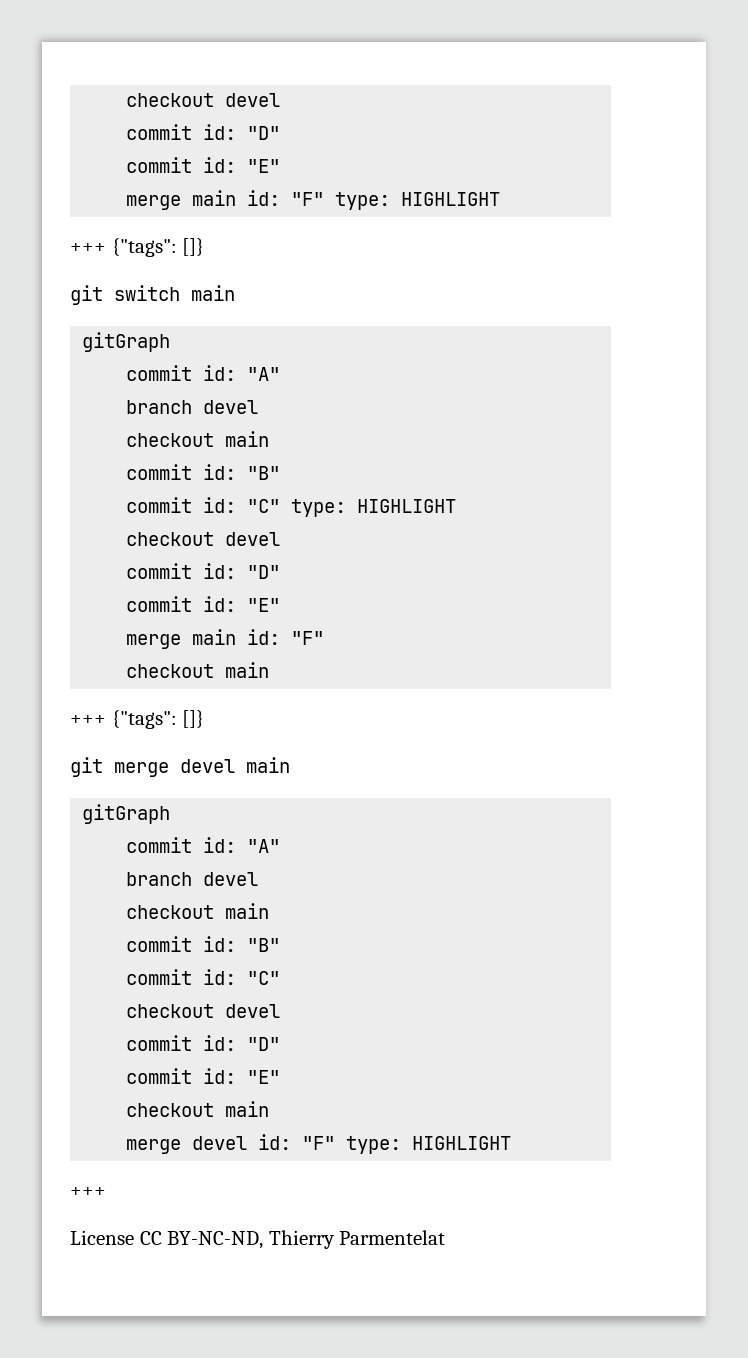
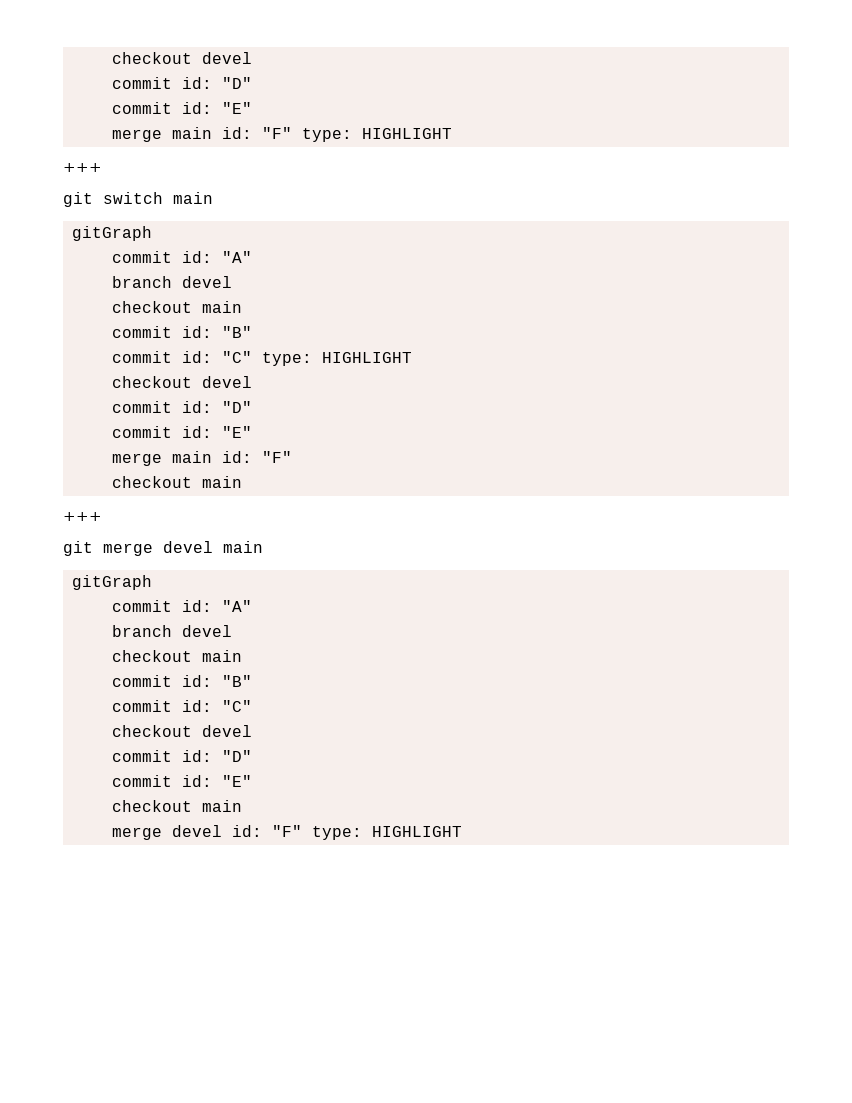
[111,238,205,257] {"tags": []} -> (102, 167) none
[111,710,205,729] {"tags": []} -> (102, 516) none
[70,1187,106,1197] [70,1230,446,1249] // +++ // License CC BY-NC-ND, Thierry Parmentelat -> (462, 831) none

